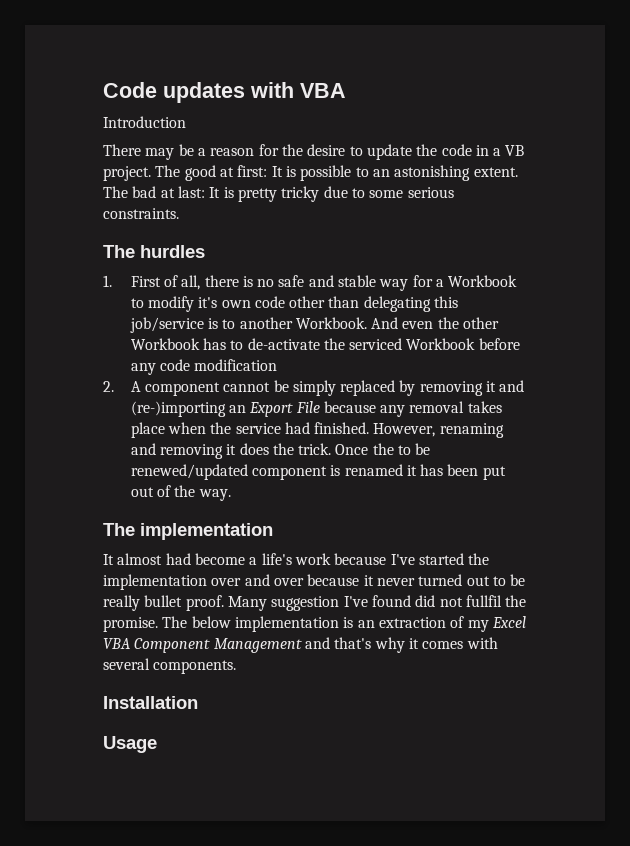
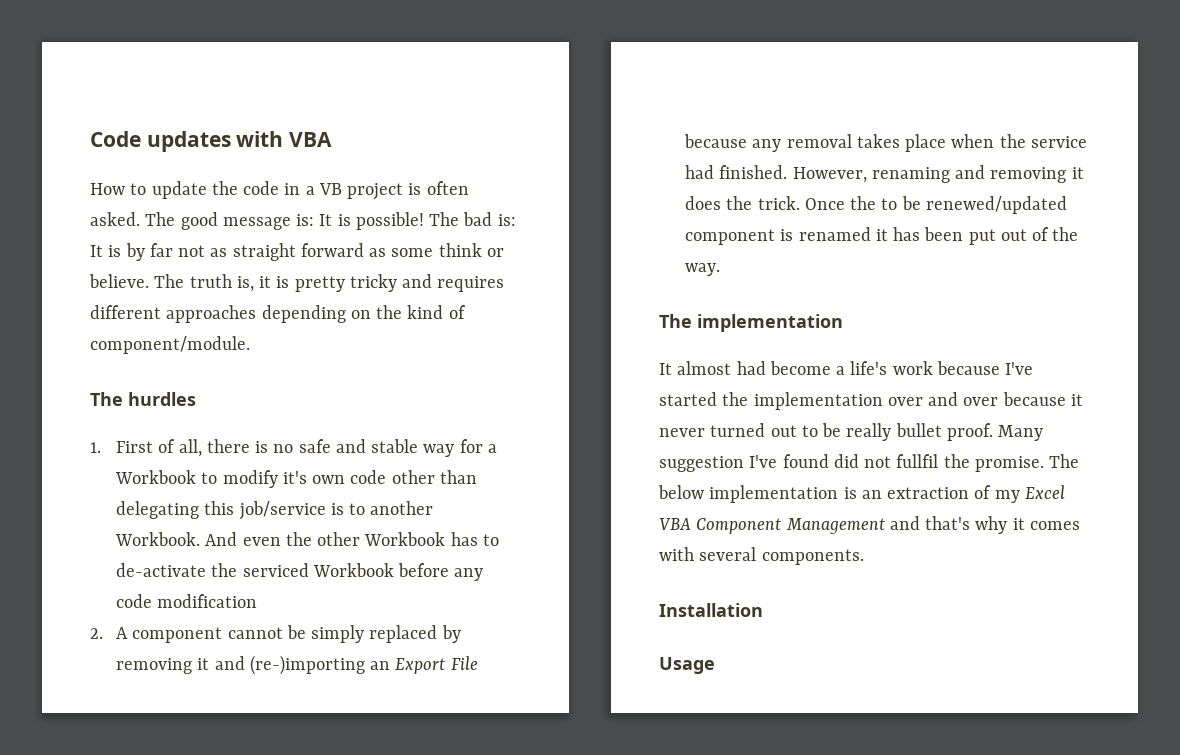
[103,116,186,128] [103,144,346,160] Introduction // There may be a reason for the desire -> [90,183,125,195] How
[103,165,518,181] [103,186,454,202] [103,208,179,219] project. The good at first: It is possible to an astonishing extent. The bad at last: It is pretty tricky due to some serious constraints. -> [347,181,469,200] [90,212,516,230] [90,243,504,261] [89,274,505,292] [90,305,466,323] [90,336,250,354] project is often asked. The good message is: It is possible! The bad is: It is by far not as straight forward as some think or believe. The truth is, it is pretty tricky and requires different approaches depending on the kind of component/module.

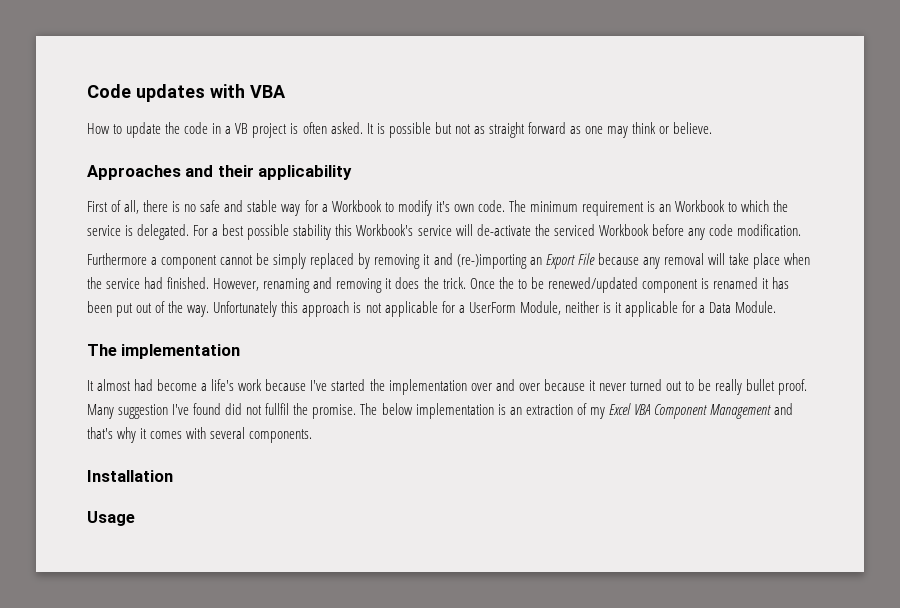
[145,212,516,230] [90,243,173,261] The good message is: It is possible! The bad is: It is by far -> [366,122,452,138] It is possible but
[391,248,434,257] some -> [585,126,629,138] one may
[154,274,505,292] [90,305,466,323] [90,336,250,354] [90,392,196,406] [90,442,101,453] The truth is, it is pretty tricky and requires different approaches depending on the kind of component/module. // The hurdles // 1. -> [87,165,353,180] // Approaches and their applicability //
[350,470,477,484] [116,501,434,520] [115,532,499,546] code other than delegating this job/service is to another Workbook. And even the other Workbook has to -> [477,200,789,216] [87,224,473,240] code. The minimum requirement is an Workbook to which the service is delegated. For a best possible stability this Workbook's service will
[157,594,258,608] [90,627,129,639] modification // 2. A -> [736,224,801,236] [87,253,158,265] modification. // Furthermore a
[856,134,900,148] takes -> [707,253,749,265] will take
(721, 269) none -> [213,301,777,317] Unfortunately this approach is not applicable for a UserForm Module, neither is it applicable for a Data Module.

